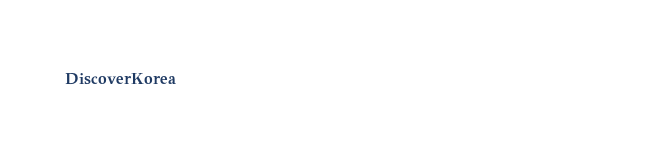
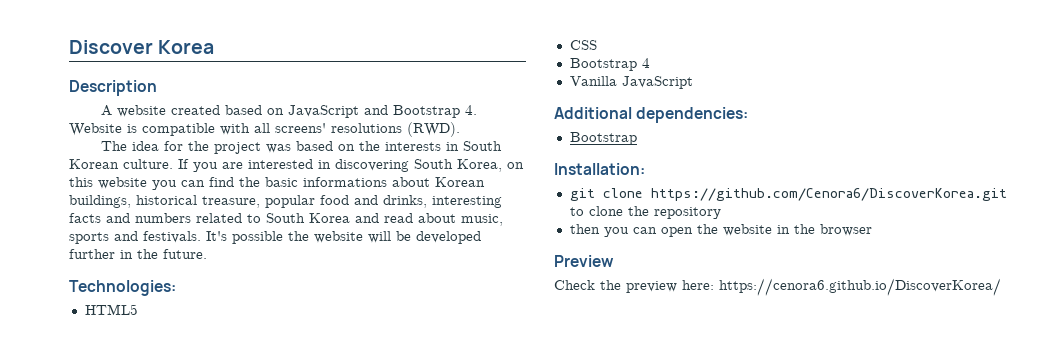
[65,73,176,85] DiscoverKorea -> [69,40,215,54] [69,80,157,96] [100,105,477,118] [69,122,460,137] [100,141,502,154] [69,159,524,172] [69,177,485,190] [69,195,502,208] [69,213,503,226] [69,231,481,244] [69,249,207,259] [69,280,176,296] [84,304,138,315] [569,40,597,50] [569,58,650,71] [569,76,693,89] [554,107,749,123] [569,132,637,145] [554,163,645,175] [569,188,1007,201] [569,206,721,219] [569,224,872,237] [554,255,614,267] [554,278,1001,296] Discover Korea // Description // A website created based on JavaScript and Bootstrap 4. Website is compatible with all screens' resolutions (RWD). // The idea for the project was based on the interests in South Korean culture. If you are interested in discovering South Korea, on this website you can find the basic informations about Korean buildings, historical treasure, popular food and drinks, interesting facts and numbers related to South Korea and read about music, sports and festivals. It's possible the website will be developed further in the future. // Technologies: // HTML5 // CSS // Bootstrap 4 // Vanilla JavaScript // Additional dependencies: // Bootstrap // Installation: // git clone https://github.com/Cenora6/DiscoverKorea.git to clone the repository // then you can open the website in the browser // Preview // Check the preview here: https://cenora6.github.io/DiscoverKorea/

